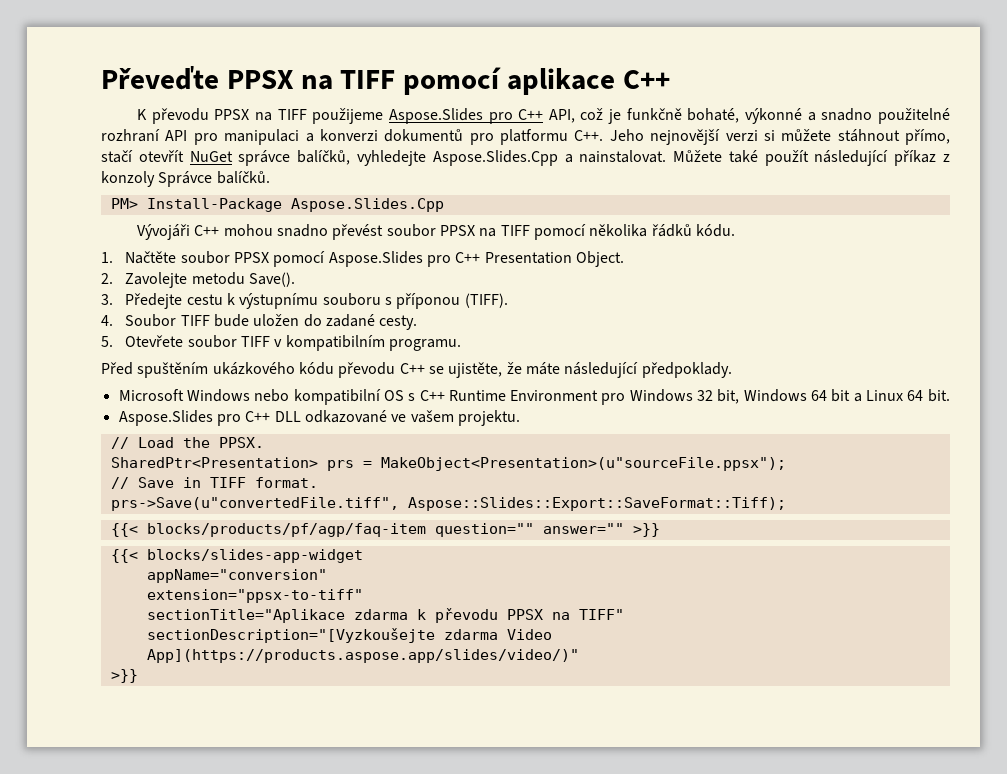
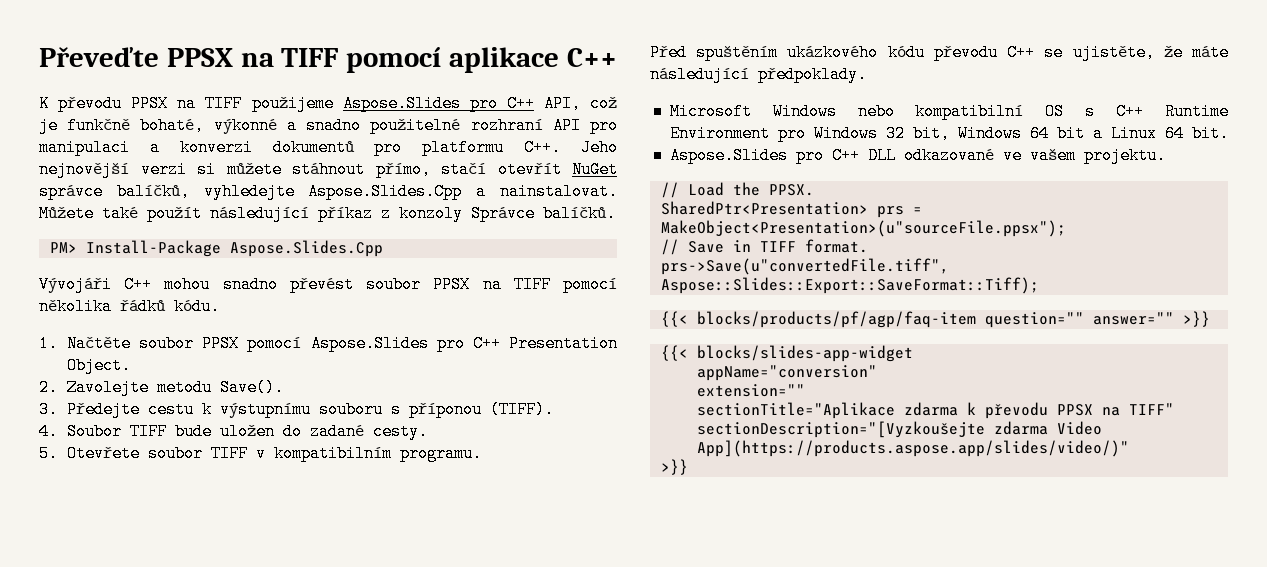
[146,589,363,603] extension="ppsx-to-tiff" -> [696,384,805,397] extension=""

